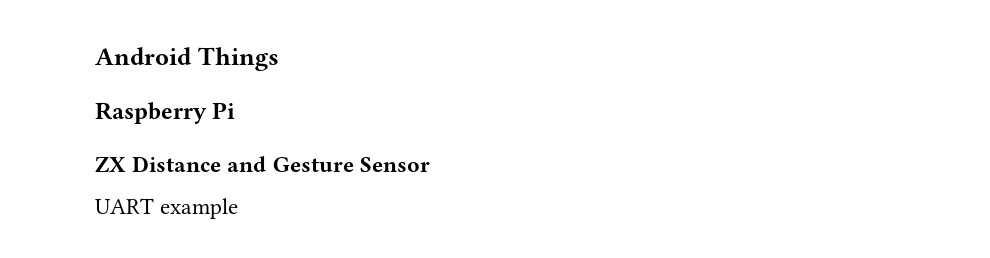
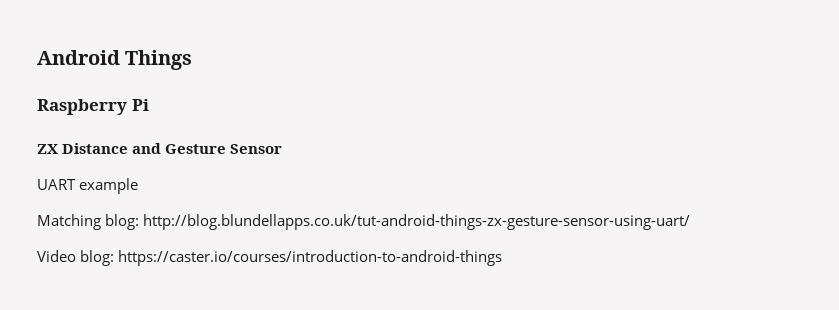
(239, 208) none -> [37,214,691,230] [37,250,503,266] // Matching blog: http://blog.blundellapps.co.uk/tut-android-things-zx-gesture-sensor-using-uart/ // Video blog: https://caster.io/courses/introduction-to-android-things

